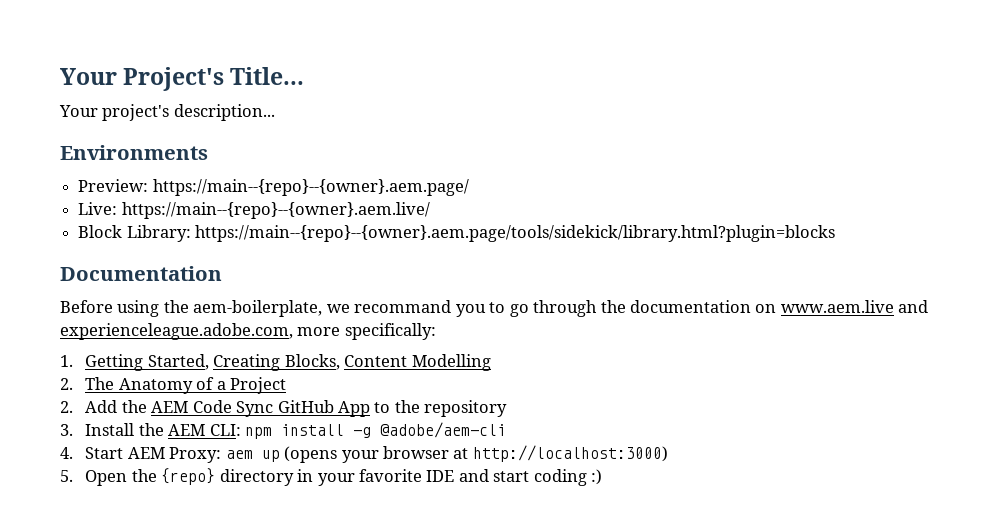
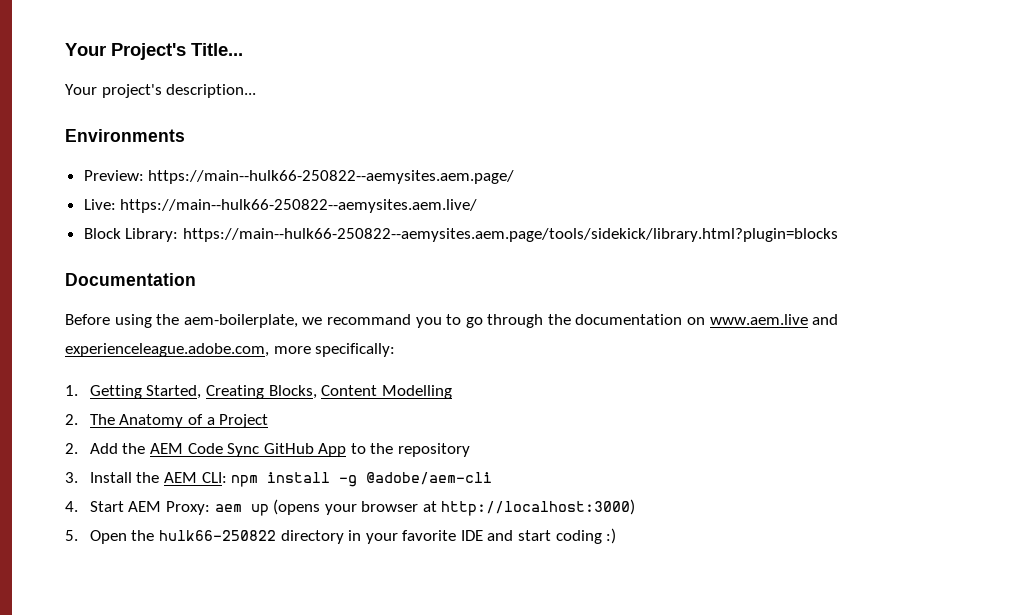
[152,179,469,196] https://main--{repo}--{owner}.aem.page/ -> [148,170,515,184] https://main--hulk66-250822--aemysites.aem.page/
[121,202,430,219] https://main--{repo}--{owner}.aem.live/ -> [120,199,478,213] https://main--hulk66-250822--aemysites.aem.live/
[195,225,836,242] https://main--{repo}--{owner}.aem.page/tools/sidekick/library.html?plugin=blocks -> [182,228,838,242] https://main--hulk66-250822--aemysites.aem.page/tools/sidekick/library.html?plugin=blocks
[161,468,216,485] {repo} -> [158,530,276,541] hulk66-250822

